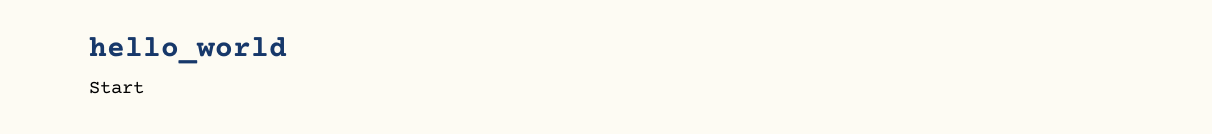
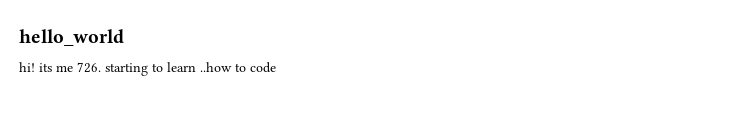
[89,81,144,94] Start -> [19,62,276,76] hi! its me 726. starting to learn ..how to code

